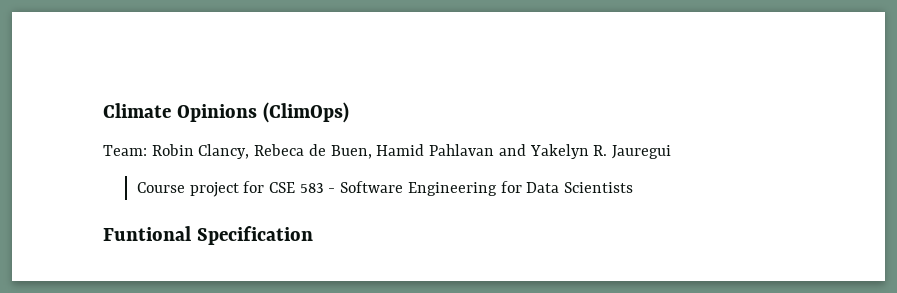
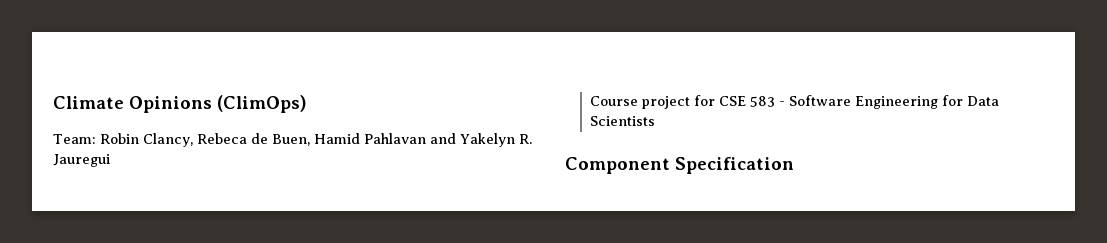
[103,226,191,241] Funtional -> [565,157,670,174] Component

